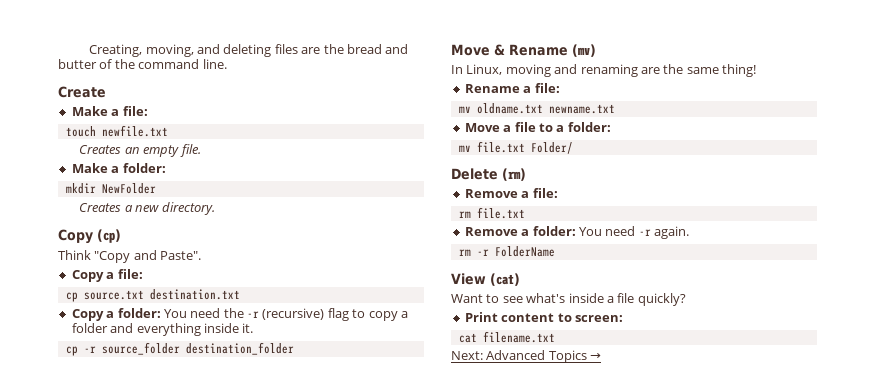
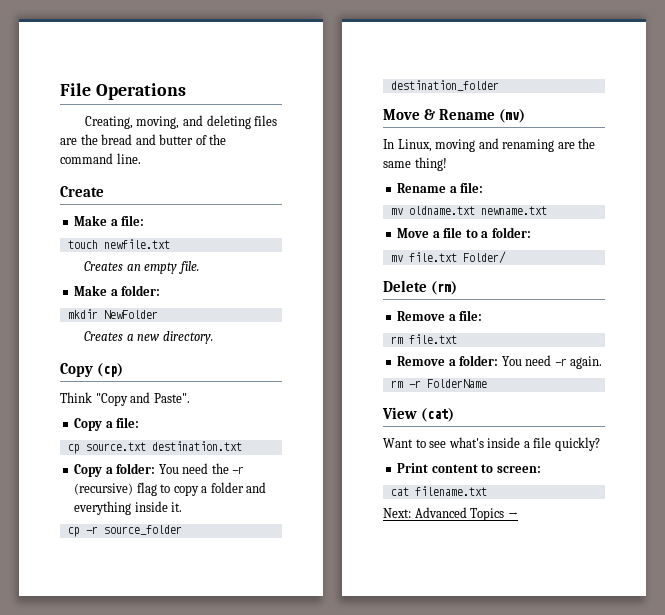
(89, 50) none -> [60,83,186,100] File Operations //

